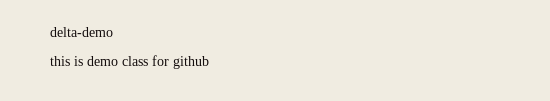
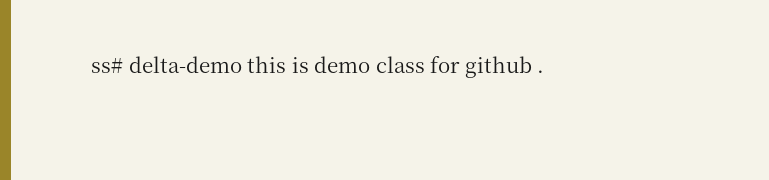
(50, 32) none -> [91,58,123,73] ss#
(113, 32) // -> (242, 64) none
(209, 62) none -> [537,70,545,73] .

